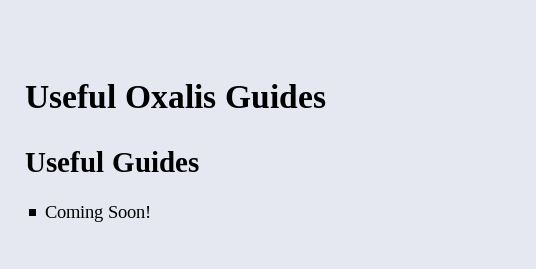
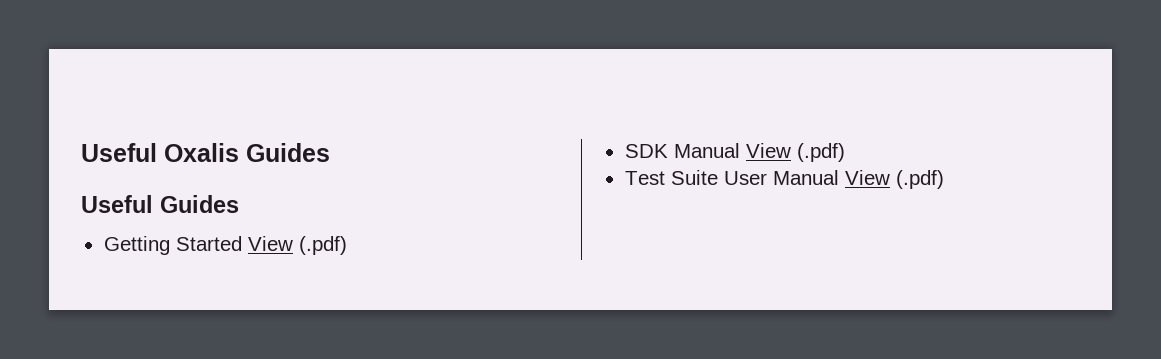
[45,206,152,222] Coming Soon! -> [103,236,347,255] [624,143,845,162] [624,170,944,189] Getting Started View (.pdf) // SDK Manual View (.pdf) // Test Suite User Manual View (.pdf)

